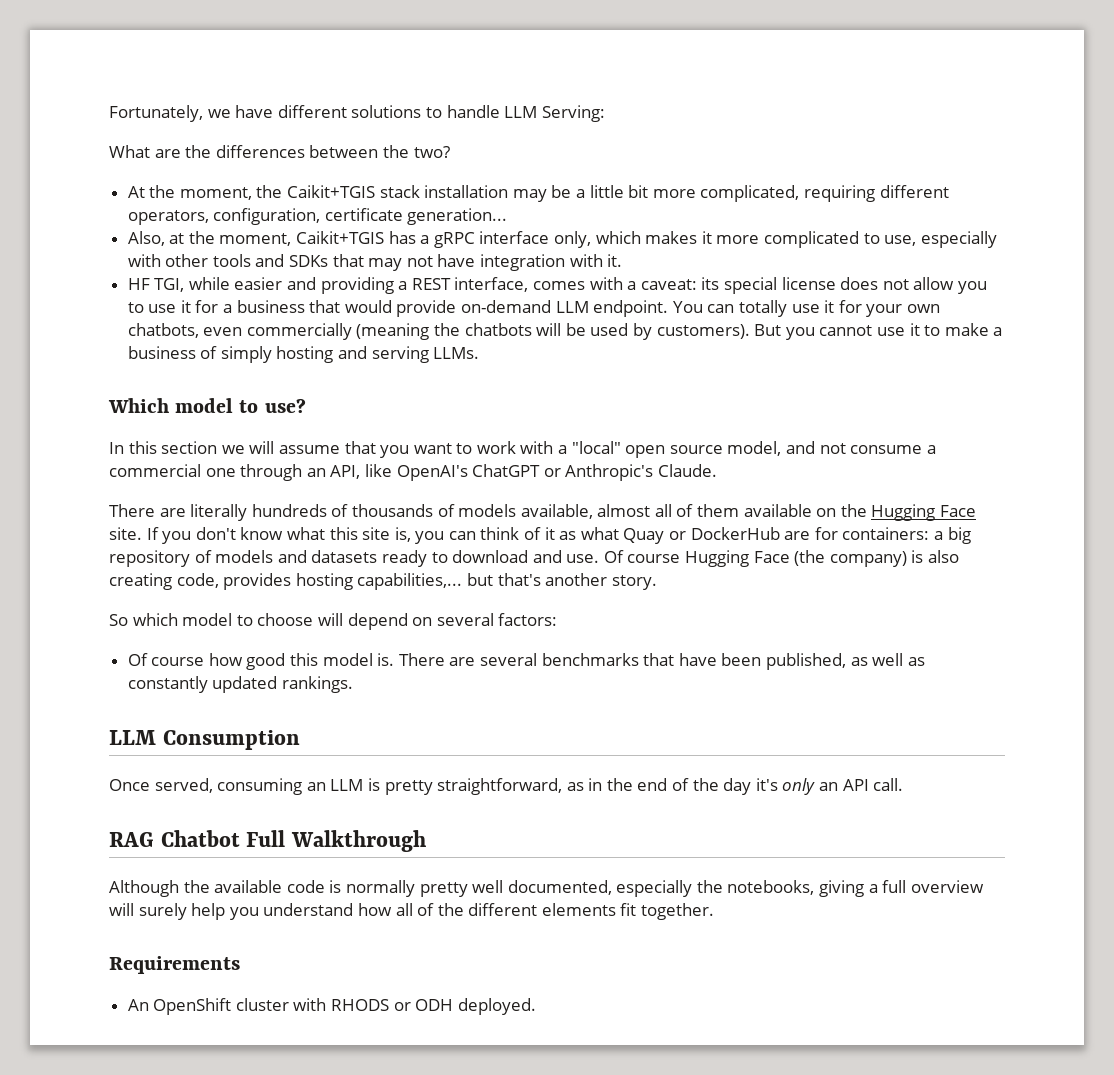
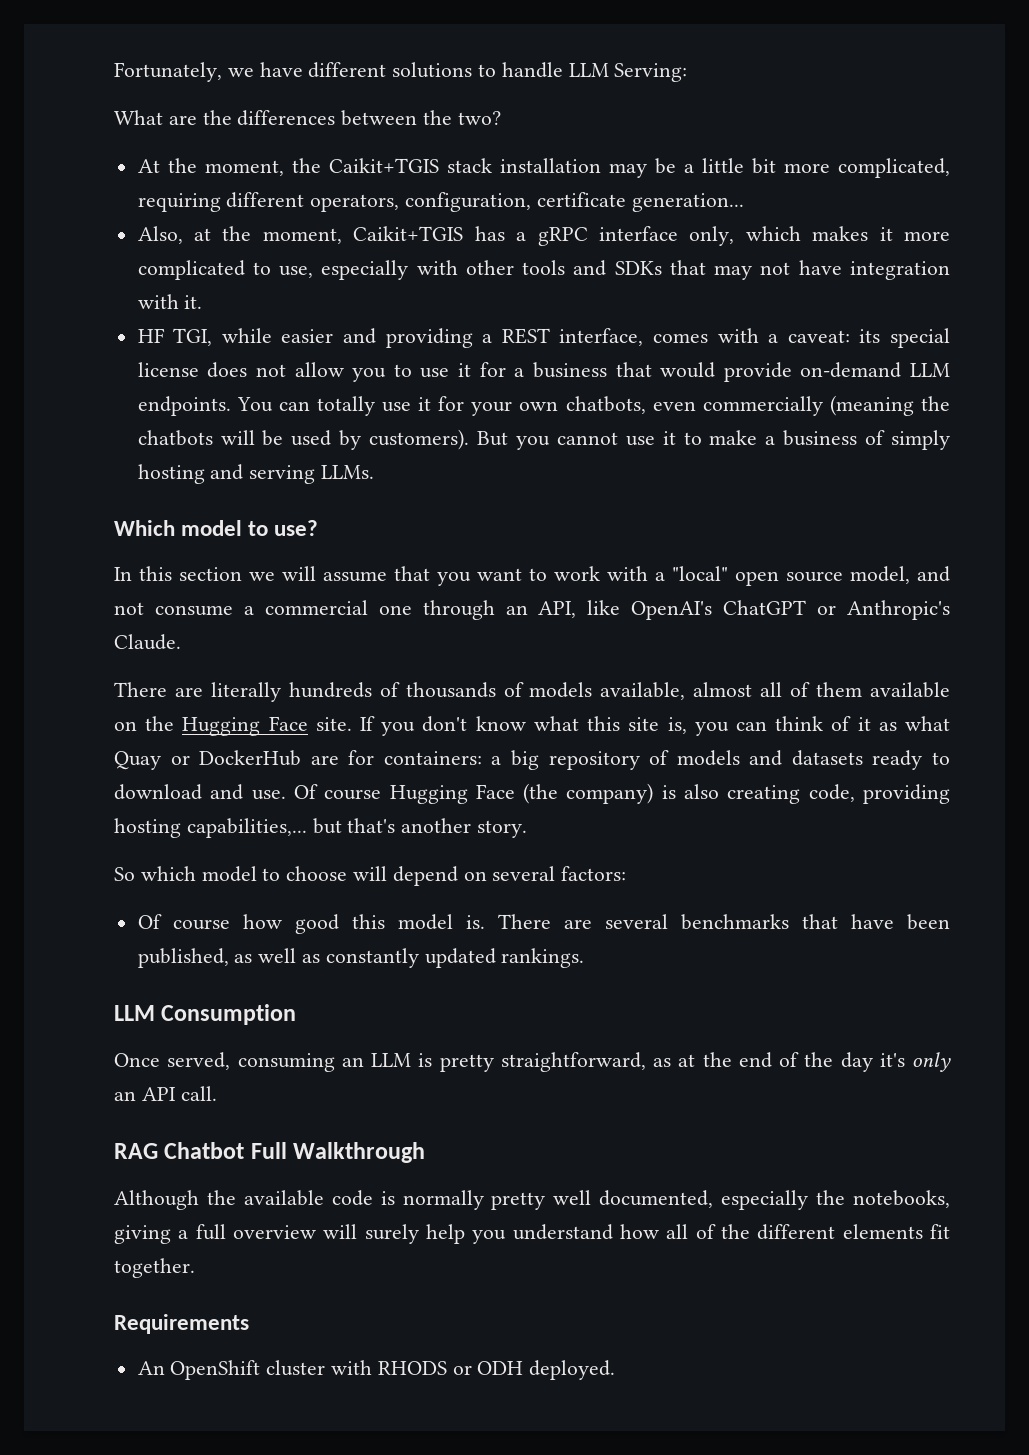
[593,300,669,317] endpoint. -> [137,396,231,416] endpoints.
[223,573,292,590] provides -> [862,784,950,804] providing
[588,778,603,791] in -> [678,1054,696,1067] at

